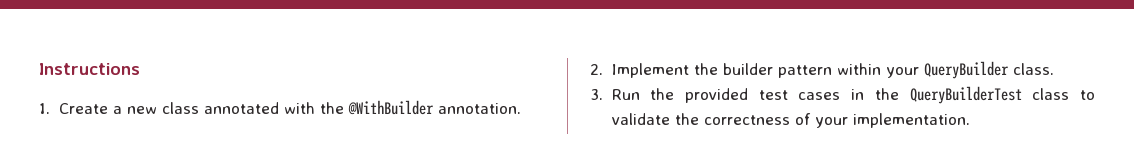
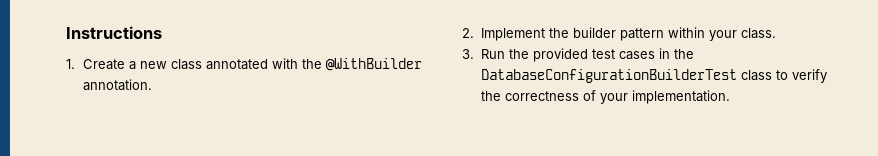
[923,61,1009,79] QueryBuilder -> (737, 35) none
[909,86,1022,104] QueryBuilderTest -> [480,69,737,83] DatabaseConfigurationBuilderTest
[611,113,670,125] validate -> [791,69,827,83] verify

